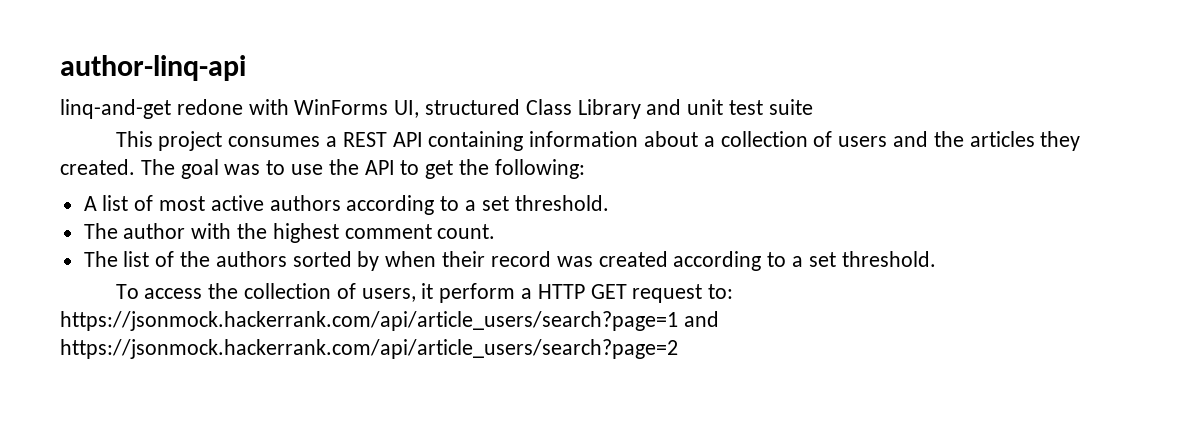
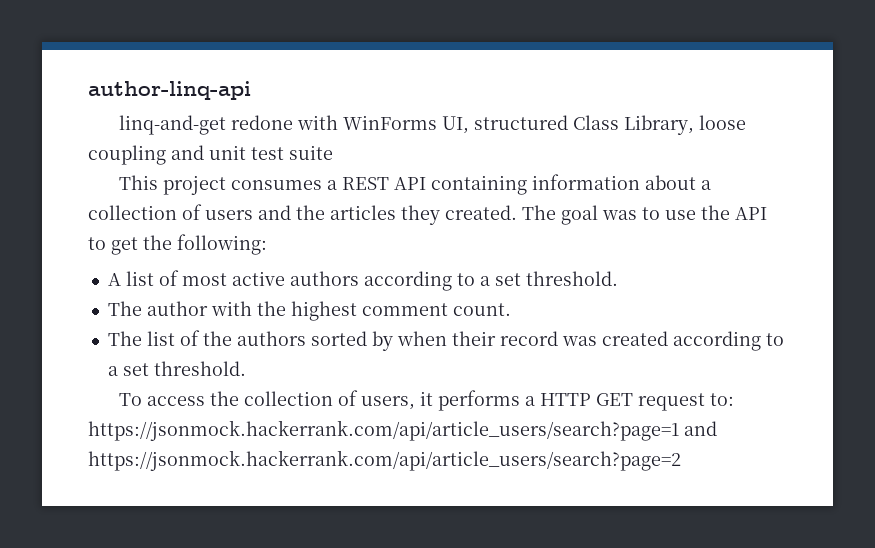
[577,99,641,119] Library -> [624,115,747,135] [88,145,166,165] Library, loose coupling
[439,283,516,303] perform -> [438,390,521,411] performs

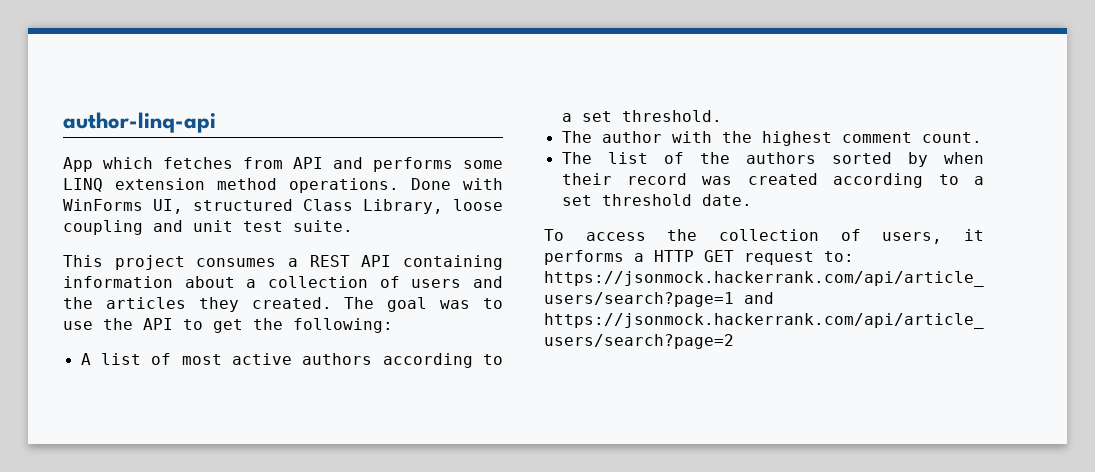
[119,115,294,135] linq-and-get redone -> [63,157,503,172] [63,178,451,193] App which fetches from API and performs some LINQ extension method operations. Done
[289,145,333,160] suite -> [293,220,353,232] suite.
[153,361,246,376] threshold. -> [601,194,752,206] threshold date.

